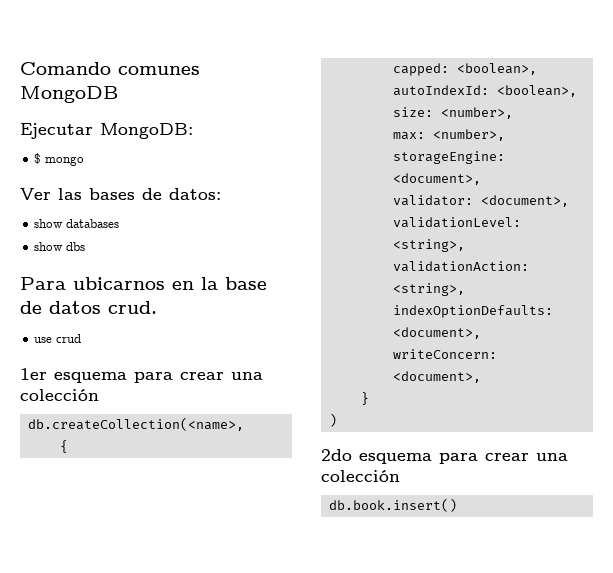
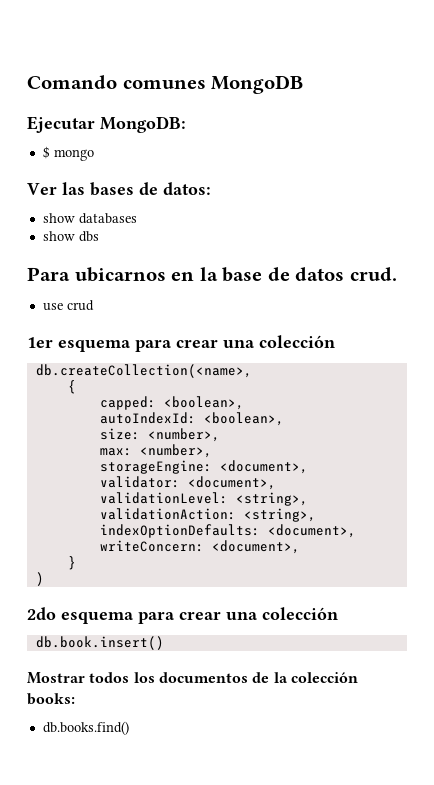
(457, 505) none -> [27,672,358,684] [27,693,75,705] [42,721,129,735] // Mostrar todos los documentos de la colección books: // db.books.find()

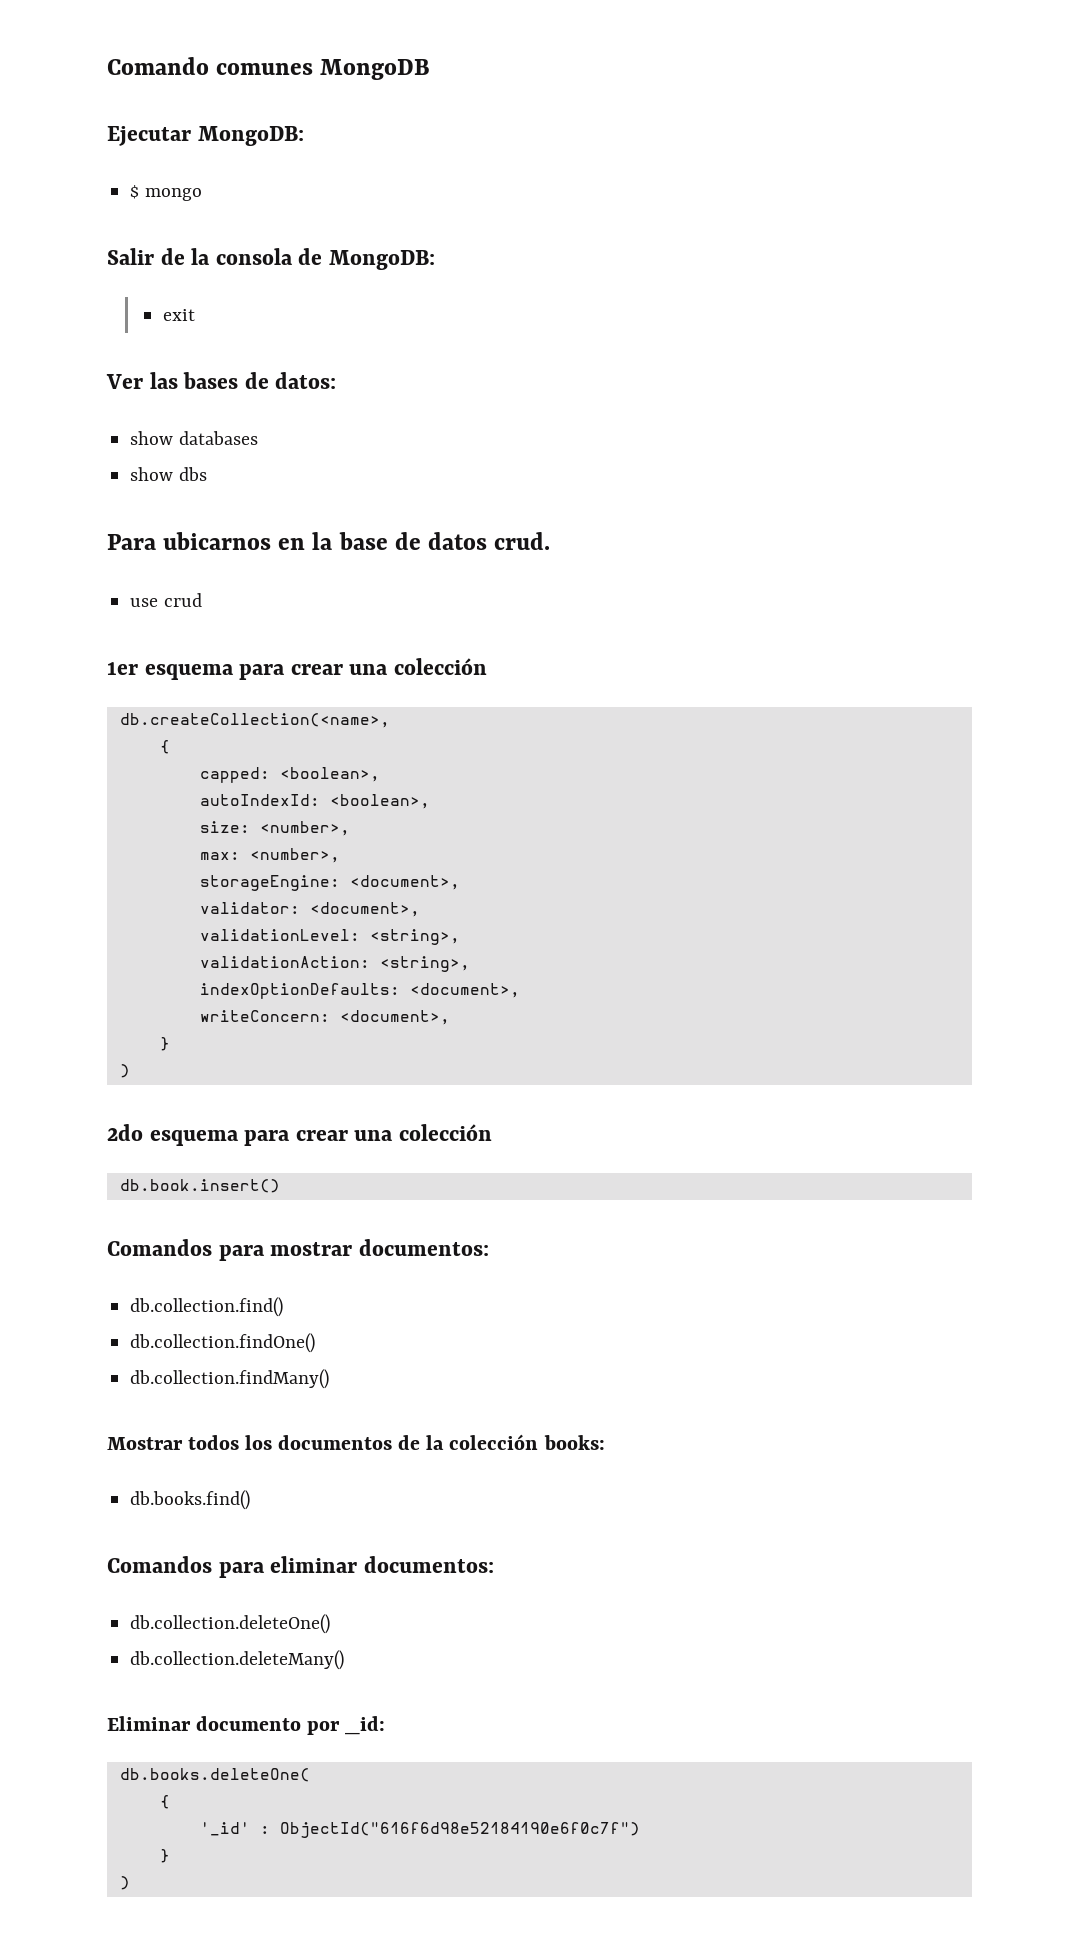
(94, 155) none -> [107,248,436,270] [162,309,195,321] // Salir de la consola de MongoDB: // exit
(164, 643) none -> [107,1239,489,1261] [130,1297,284,1317] [130,1333,316,1353] [130,1369,330,1389] // Comandos para mostrar documentos: // db.collection.find() // db.collection.findOne() // db.collection.findMany()
(129, 728) none -> [107,1556,494,1578] [130,1614,331,1634] [130,1650,345,1670] [107,1716,386,1735] [119,1768,310,1782] [159,1795,170,1809] [199,1822,640,1838] [159,1849,170,1863] [119,1876,130,1890] // Comandos para eliminar documentos: // db.collection.deleteOne() // db.collection.deleteMany() // Eliminar documento por _id: // db.books.deleteOne( // { // '_id' : ObjectId("616f6d98e52184190e6f0c7f") // } // )

